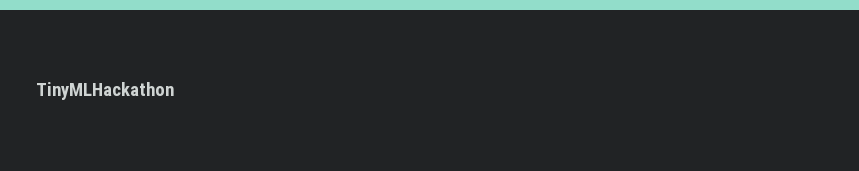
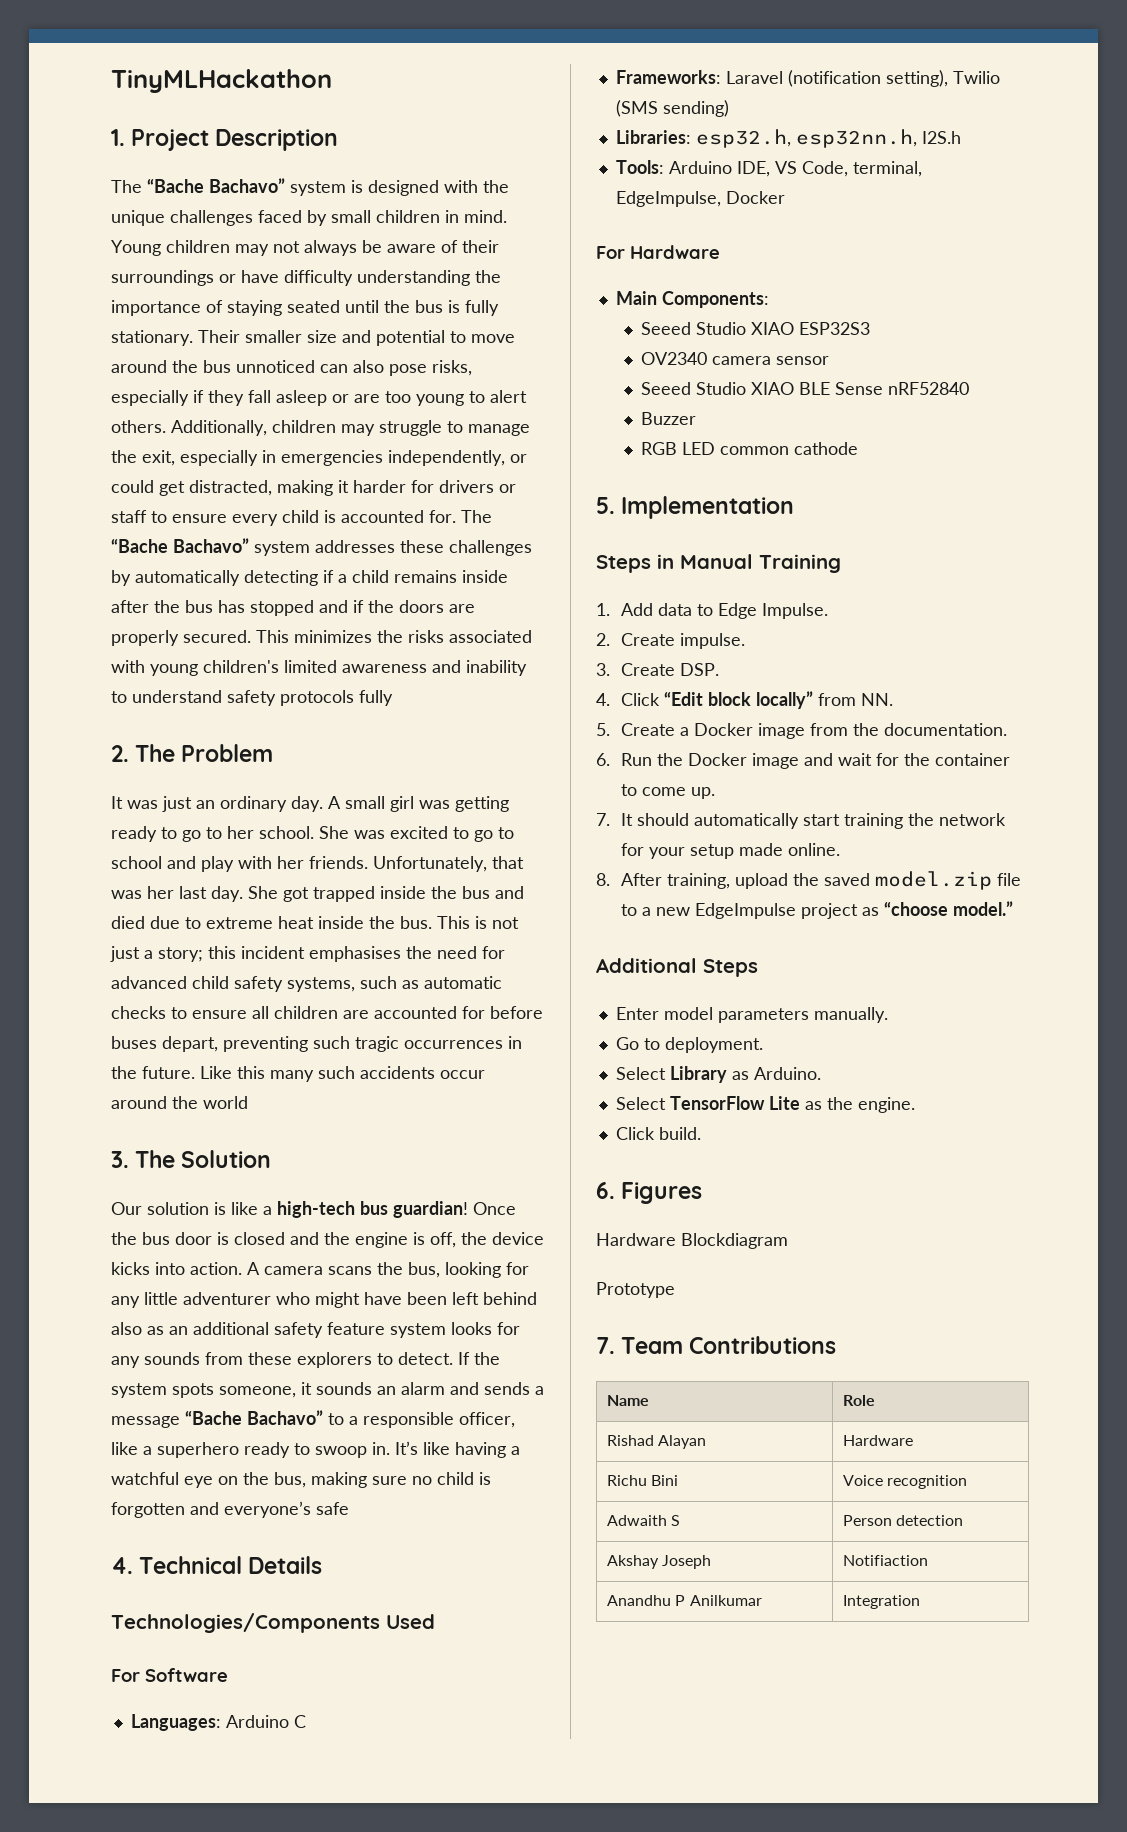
(174, 91) none -> [111,129,339,151] [111,178,509,196] [111,210,507,226] [111,240,499,256] [111,270,501,286] [111,300,499,316] [111,330,515,346] [111,360,472,376] [111,390,527,406] [111,420,530,436] [111,450,527,466] [111,480,516,496] [111,510,492,526] [111,538,532,556] [111,570,508,586] [111,600,475,616] [111,630,532,646] [111,660,527,676] [111,690,393,706] [111,744,274,762] [111,796,509,812] [111,826,514,842] [111,856,524,872] [111,886,524,902] [111,916,519,929] [110,946,505,962] [111,976,502,992] [111,1006,543,1019] [111,1036,522,1052] [111,1066,485,1082] [111,1096,248,1109] [111,1150,272,1168] [111,1201,516,1218] [111,1232,544,1248] [111,1262,529,1278] [111,1292,537,1308] [111,1322,520,1338] [111,1352,500,1368] [111,1382,544,1398] [111,1410,515,1428] [111,1441,520,1458] [111,1472,491,1488] [111,1501,349,1518] [111,1556,323,1574] [111,1613,435,1633] [111,1668,228,1682] [130,1714,306,1731] [615,70,1000,87] [615,100,729,117] [615,129,961,148] [615,160,922,177] [615,191,785,207] [596,245,720,259] [615,291,769,308] [641,322,871,335] [641,352,830,365] [641,382,970,395] [641,412,697,425] [641,442,859,455] [596,496,795,519] [596,554,841,573] [596,603,829,619] [596,633,746,649] [596,663,720,676] [596,691,894,709] [596,723,1008,739] [596,753,1011,769] [621,784,716,799] [596,813,1007,829] [621,843,841,859] [596,871,1022,890] [621,901,1014,919] [596,958,758,977] [615,1007,888,1023] [615,1037,763,1053] [615,1066,821,1083] [615,1096,915,1113] [615,1127,701,1140] [596,1182,703,1204] [596,1233,788,1249] [596,1282,675,1298] [596,1336,837,1354] [607,1395,650,1406] [843,1395,876,1406] [607,1435,707,1449] [843,1435,914,1446] [607,1475,679,1486] [843,1475,968,1489] [607,1515,681,1526] [843,1515,964,1526] [607,1555,712,1569] [843,1555,929,1566] [607,1595,762,1606] [843,1595,921,1609] // 1. Project Description // The “Bache Bachavo” system is designed with the unique challenges faced by small children in mind. Young children may not always be aware of their surroundings or have difficulty understanding the importance of staying seated until the bus is fully stationary. Their smaller size and potential to move around the bus unnoticed can also pose risks, especially if they fall asleep or are too young to alert others. Additionally, children may struggle to manage the exit, especially in emergencies independently, or could get distracted, making it harder for drivers or staff to ensure every child is accounted for. The “Bache Bachavo” system addresses these challenges by automatically detecting if a child remains inside after the bus has stopped and if the doors are properly secured. This minimizes the risks associated with young children's limited awareness and inability to understand safety protocols fully // 2. The Problem // It was just an ordinary day. A small girl was getting ready to go to her school. She was excited to go to school and play with her friends. Unfortunately, that was her last day. She got trapped inside the bus and died due to extreme heat inside the bus. This is not just a story; this incident emphasises the need for advanced child safety systems, such as automatic checks to ensure all children are accounted for before buses depart, preventing such tragic occurrences in the future. Like this many such accidents occur around the world // 3. The Solution // Our solution is like a high-tech bus guardian! Once the bus door is closed and the engine is off, the device kicks into action. A camera scans the bus, looking for any little adventurer who might have been left behind also as an additional safety feature system looks for any sounds from these explorers to detect. If the system spots someone, it sounds an alarm and sends a message “Bache Bachavo” to a responsible officer, like a superhero ready to swoop in. It’s like having a watchful eye on the bus, making sure no child is forgotten and everyone’s safe // 4. Technical Details // Technologies/Components Used // For Software // Languages: Arduino C // Frameworks: Laravel (notification setting), Twilio (SMS sending) // Libraries: esp32.h, esp32nn.h, I2S.h // Tools: Arduino IDE, VS Code, terminal, EdgeImpulse, Docker // For Hardware // Main Components: // Seeed Studio XIAO ESP32S3 // OV2340 camera sensor // Seeed Studio XIAO BLE Sense nRF52840 // Buzzer // RGB LED common cathode // 5. Implementation // Steps in Manual Training // 1. Add data to Edge Impulse. // 2. Create impulse. // 3. Create DSP. // 4. Click “Edit block locally” from NN. // 5. Create a Docker image from the documentation. // 6. Run the Docker image and wait for the container to come up. // 7. It should automatically start training the network for your setup made online. // 8. After training, upload the saved model.zip file to a new EdgeImpulse project as “choose model.” // Additional Steps // Enter model parameters manually. // Go to deployment. // Select Library as Arduino. // Select TensorFlow Lite as the engine. // Click build. // 6. Figures // Hardware Blockdiagram // Prototype // 7. Team Contributions // Name | Role // Rishad Alayan | Hardware // Richu Bini | Voice recognition // Adwaith S | Person detection // Akshay Joseph | Notifiaction // Anandhu P Anilkumar | Integration

